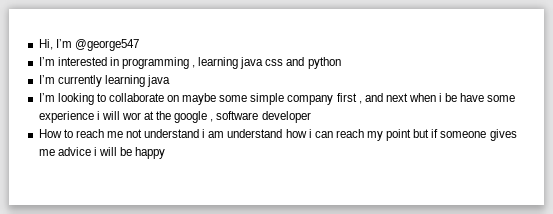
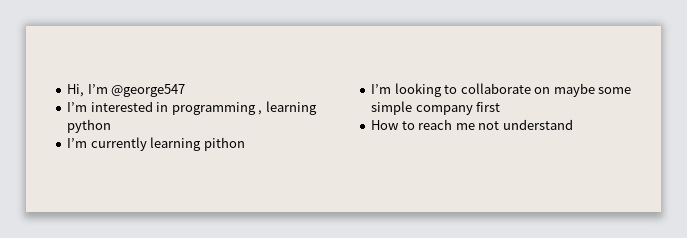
[240,57,305,69] java css and -> (317, 108) none
[146,75,170,87] java -> [203,137,245,151] pithon
[358,93,516,104] [38,111,311,123] , and next when i be have some experience i will wor at the google , software developer -> (501, 107) none
[202,129,517,141] [38,147,166,159] i am understand how i can reach my point but if someone gives me advice i will be happy -> (573, 124) none

